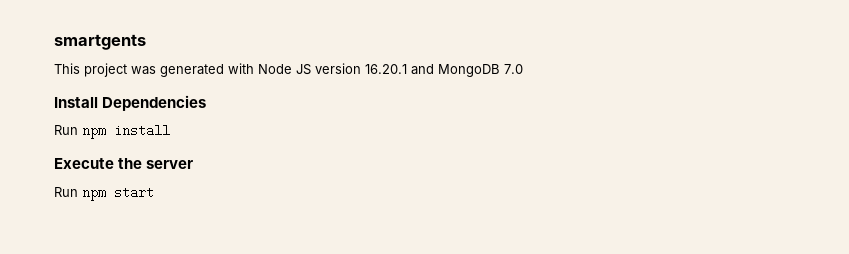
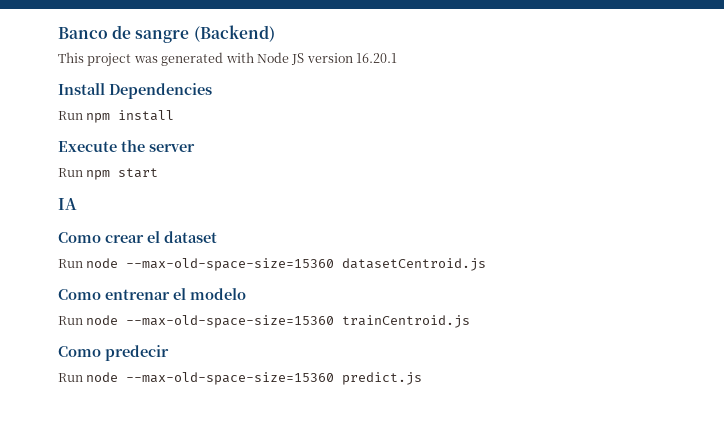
[54,34,146,50] smartgents -> [58,25,275,43] Banco de sangre (Backend)
[411,64,523,77] and MongoDB 7.0 -> (397, 58) none
(154, 192) none -> [58,198,77,210] [58,231,217,243] [58,258,487,271] [58,288,246,300] [58,315,471,328] [58,345,169,361] [58,372,423,385] // IA // Como crear el dataset // Run node --max-old-space-size=15360 datasetCentroid.js // Como entrenar el modelo // Run node --max-old-space-size=15360 trainCentroid.js // Como predecir // Run node --max-old-space-size=15360 predict.js

